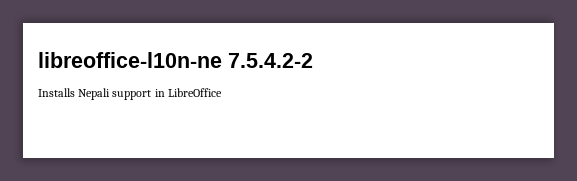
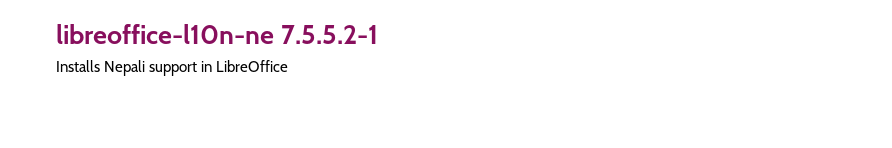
[228,53,313,68] 7.5.4.2-2 -> [281,25,379,44] 7.5.5.2-1

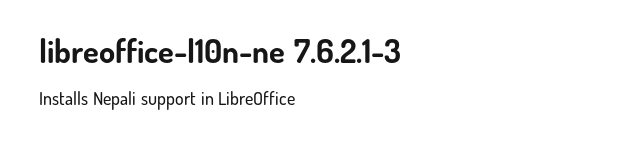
[281,25,379,44] 7.5.5.2-1 -> [293,39,401,63] 7.6.2.1-3

